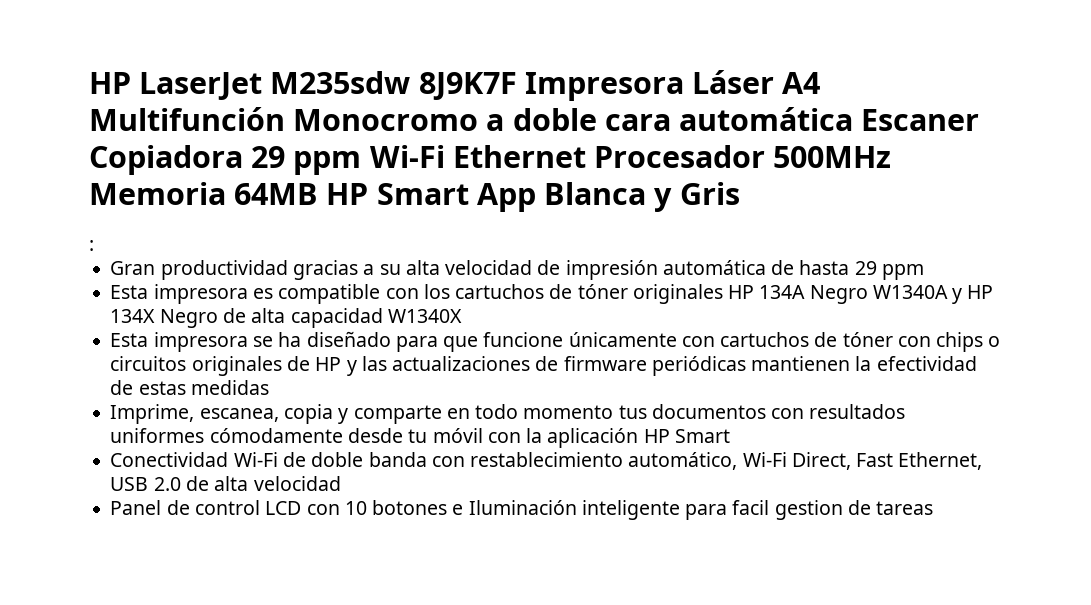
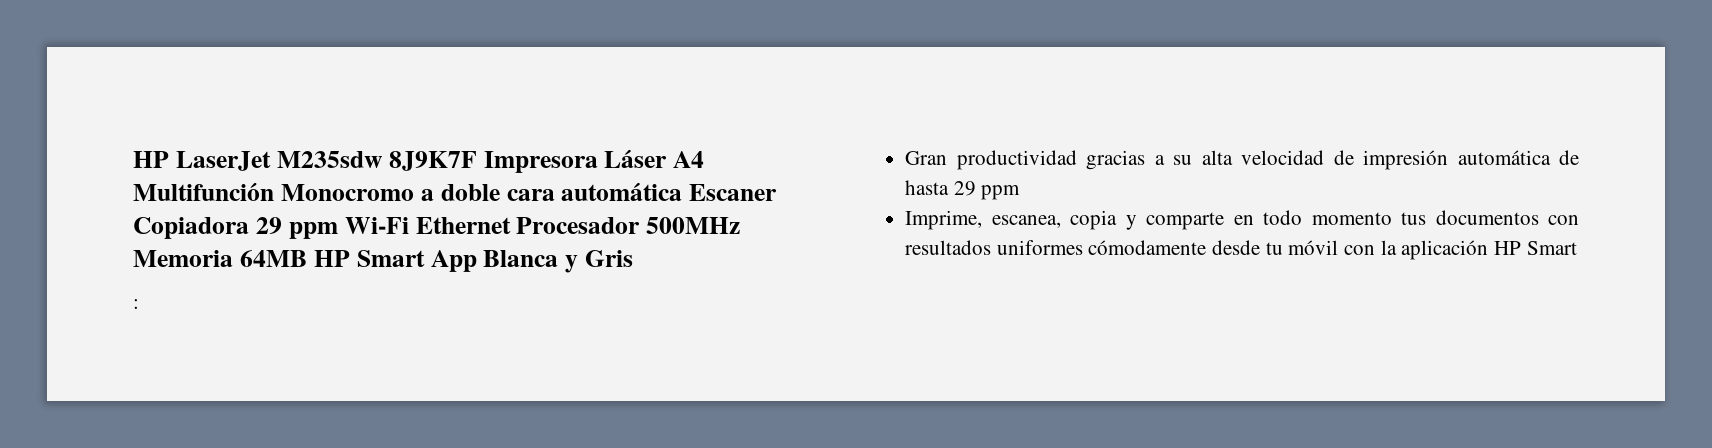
[110,284,994,304] [110,308,462,328] [110,331,1001,352] [110,356,977,376] [110,380,269,395] // Esta impresora es compatible con los cartuchos de tóner originales HP 134A Negro W1340A y HP 134X Negro de alta capacidad W1340X // Esta impresora se ha diseñado para que funcione únicamente con cartuchos de tóner con chips o circuitos originales de HP y las actualizaciones de firmware periódicas mantienen la efectividad de estas medidas -> (1021, 192) none
[110,452,983,470] [110,476,341,491] [110,500,934,520] // Conectividad Wi-Fi de doble banda con restablecimiento automático, Wi-Fi Direct, Fast Ethernet, USB 2.0 de alta velocidad // Panel de control LCD con 10 botones e Iluminación inteligente para facil gestion de tareas -> (1577, 248) none

